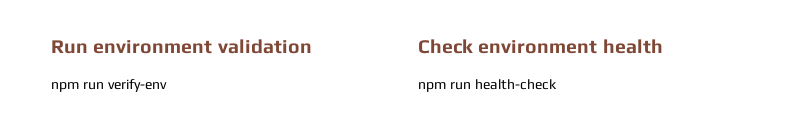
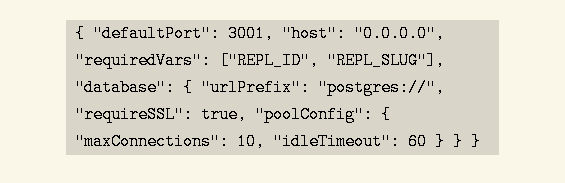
[51,39,312,54] [51,79,167,92] [418,39,663,54] [418,79,557,92] Run environment validation // npm run verify-env // Check environment health // npm run health-check -> [74,25,445,42] [74,52,445,69] [74,79,445,96] [74,106,391,123] [74,133,481,150] { "defaultPort": 3001, "host": "0.0.0.0", "requiredVars": ["REPL_ID", "REPL_SLUG"], "database": { "urlPrefix": "postgres://", "requireSSL": true, "poolConfig": { "maxConnections": 10, "idleTimeout": 60 } } }

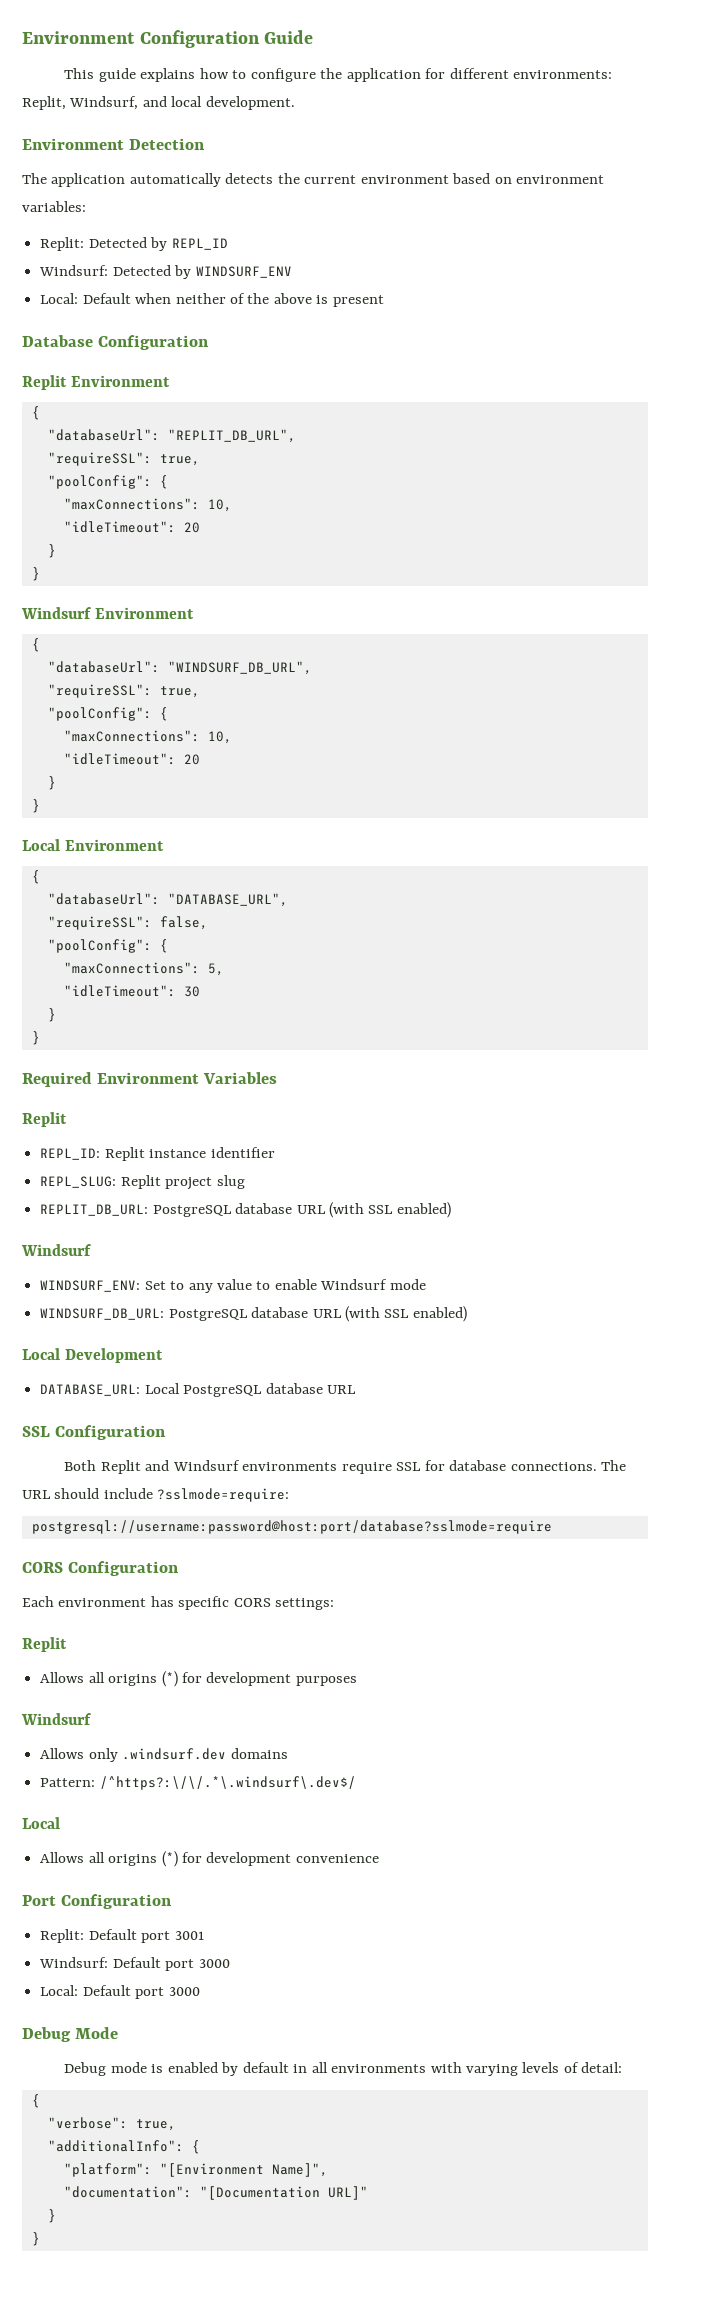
[74,25,445,42] [74,52,445,69] [74,79,445,96] [74,106,391,123] [74,133,463,150] { "defaultPort": 3001, "host": "0.0.0.0", "requiredVars": ["REPL_ID", "REPL_SLUG"], "database": { "urlPrefix": "postgres://", "requireSSL": true, "poolConfig": { "maxConnections": 10, "idleTimeout": 60 } } -> [22,30,314,48] [64,68,613,82] [22,96,295,110] [22,138,206,150] [22,173,605,187] [22,201,86,212] [40,237,228,251] [39,265,292,279] [40,293,384,307] [22,335,210,350] [22,375,170,390] [31,406,40,420] [47,429,296,443] [47,452,200,466] [47,475,168,489] [63,498,232,512] [63,521,200,533] [47,544,56,558] [31,567,40,581] [21,607,194,619] [31,638,40,652] [47,661,312,675] [47,684,200,698] [47,707,168,721] [63,730,232,744] [63,753,200,765] [47,776,56,790] [31,799,40,813] [22,839,164,851] [31,870,40,884] [47,893,288,907] [47,916,208,930] [47,939,168,953] [63,962,224,976] [63,985,200,997] [47,1008,56,1022] [31,1031,40,1045] [22,1072,278,1087] [22,1112,67,1127] [40,1147,275,1161] [40,1175,245,1190] [40,1202,451,1218] [21,1244,91,1256] [40,1279,426,1293] [40,1306,467,1322] [22,1348,163,1363] [40,1383,356,1397] [22,1425,167,1440] [64,1460,627,1474] [22,1488,290,1502] [31,1520,552,1534] [22,1561,180,1576] [22,1596,335,1610] [22,1637,67,1652] [40,1671,357,1687] [21,1713,91,1725] [40,1748,288,1762] [40,1776,356,1790] [22,1817,60,1829] [40,1851,379,1867] [22,1894,173,1909] [40,1929,204,1943] [39,1957,230,1971] [40,1985,200,1999] [22,2027,119,2042] [64,2062,623,2076] [31,2094,40,2108] [47,2117,176,2131] [47,2140,200,2154] [63,2163,328,2177] [63,2186,368,2200] [47,2209,56,2223] Environment Configuration Guide // This guide explains how to configure the application for different environments: Replit, Windsurf, and local development. // Environment Detection // The application automatically detects the current environment based on environment variables: // Replit: Detected by REPL_ID // Windsurf: Detected by WINDSURF_ENV // Local: Default when neither of the above is present // Database Configuration // Replit Environment // { // "databaseUrl": "REPLIT_DB_URL", // "requireSSL": true, // "poolConfig": { // "maxConnections": 10, // "idleTimeout": 20 // } // } // Windsurf Environment // { // "databaseUrl": "WINDSURF_DB_URL", // "requireSSL": true, // "poolConfig": { // "maxConnections": 10, // "idleTimeout": 20 // } // } // Local Environment // { // "databaseUrl": "DATABASE_URL", // "requireSSL": false, // "poolConfig": { // "maxConnections": 5, // "idleTimeout": 30 // } // } // Required Environment Variables // Replit // REPL_ID: Replit instance identifier // REPL_SLUG: Replit project slug // REPLIT_DB_URL: PostgreSQL database URL (with SSL enabled) // Windsurf // WINDSURF_ENV: Set to any value to enable Windsurf mode // WINDSURF_DB_URL: PostgreSQL database URL (with SSL enabled) // Local Development // DATABASE_URL: Local PostgreSQL database URL // SSL Configuration // Both Replit and Windsurf environments require SSL for database connections. The URL should include ?sslmode=require: // postgresql://username:password@host:port/database?sslmode=require // CORS Configuration // Each environment has specific CORS settings: // Replit // Allows all origins (*) for development purposes // Windsurf // Allows only .windsurf.dev domains // Pattern: /^https?:\/\/.*\.windsurf\.dev$/ // Local // Allows all origins (*) for development convenience // Port Configuration // Replit: Default port 3001 // Windsurf: Default port 3000 // Local: Default port 3000 // Debug Mode // Debug mode is enabled by default in all environments with varying levels of detail: // { // "verbose": true, // "additionalInfo": { // "platform": "[Environment Name]", // "documentation": "[Documentation URL]" // } //

